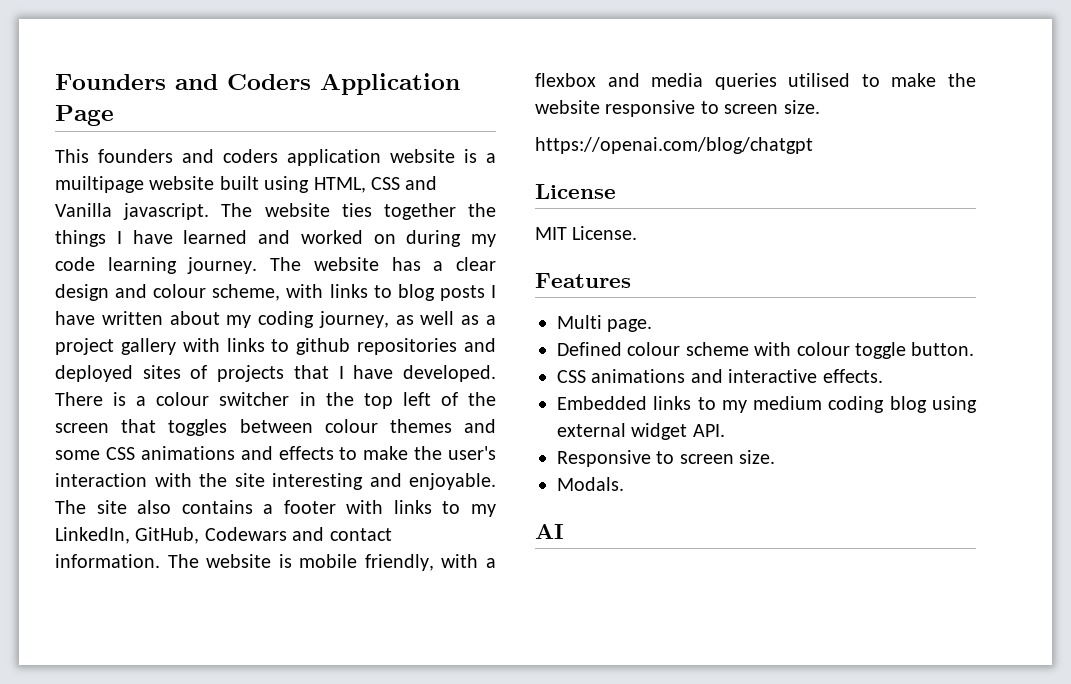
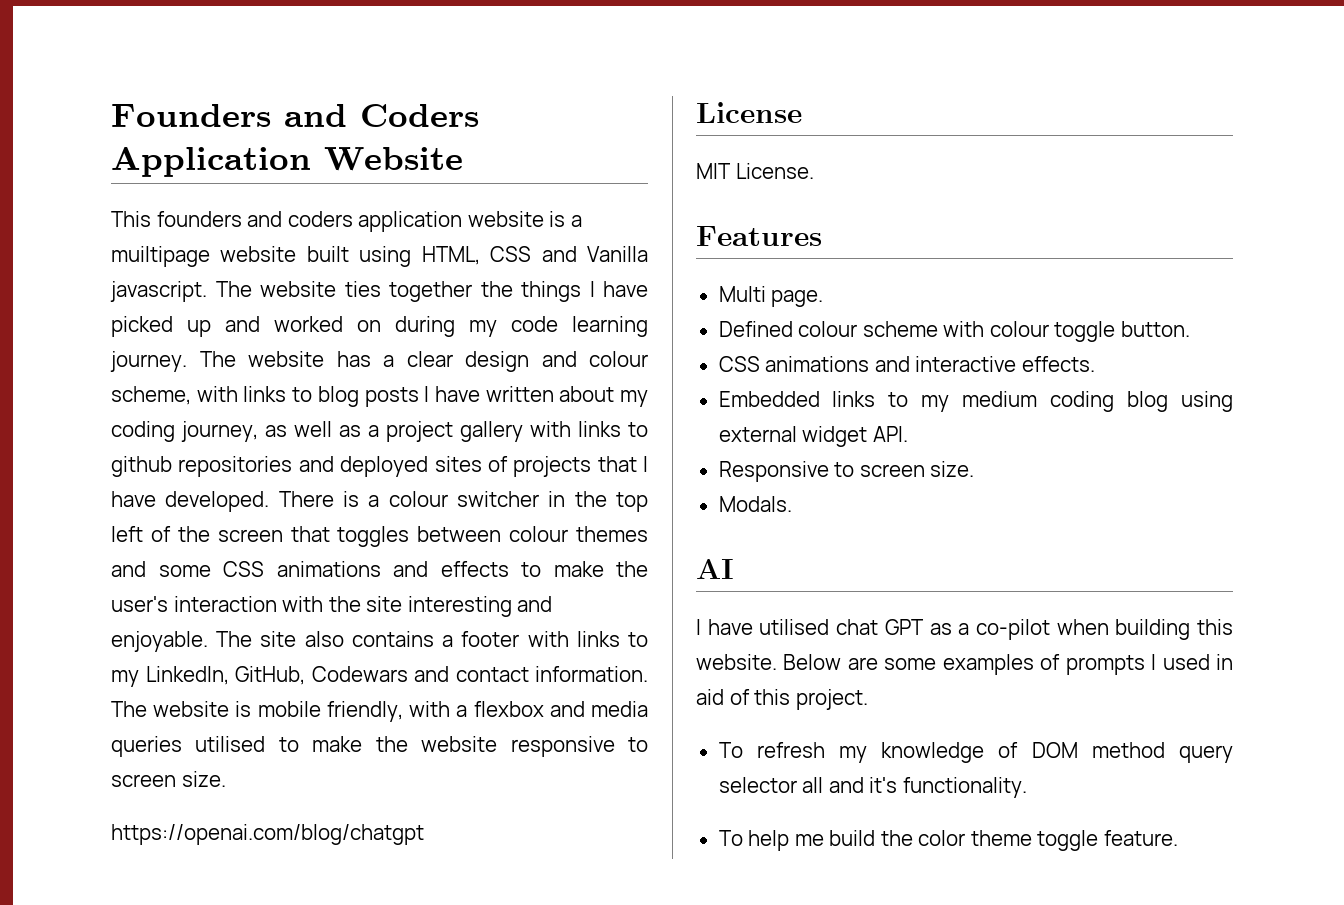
[55,105,114,126] Page -> [324,147,463,171] Website
[183,230,248,244] learned -> [111,316,211,337] picked up
(564, 531) none -> [696,619,1233,640] [696,654,1233,675] [696,689,868,710] [718,742,1233,763] [718,777,1027,798] [718,830,1178,851] // I have utilised chat GPT as a co-pilot when building this website. Below are some examples of prompts I used in aid of this project. // To refresh my knowledge of DOM method query selector all and it's functionality. // To help me build the color theme toggle feature.

